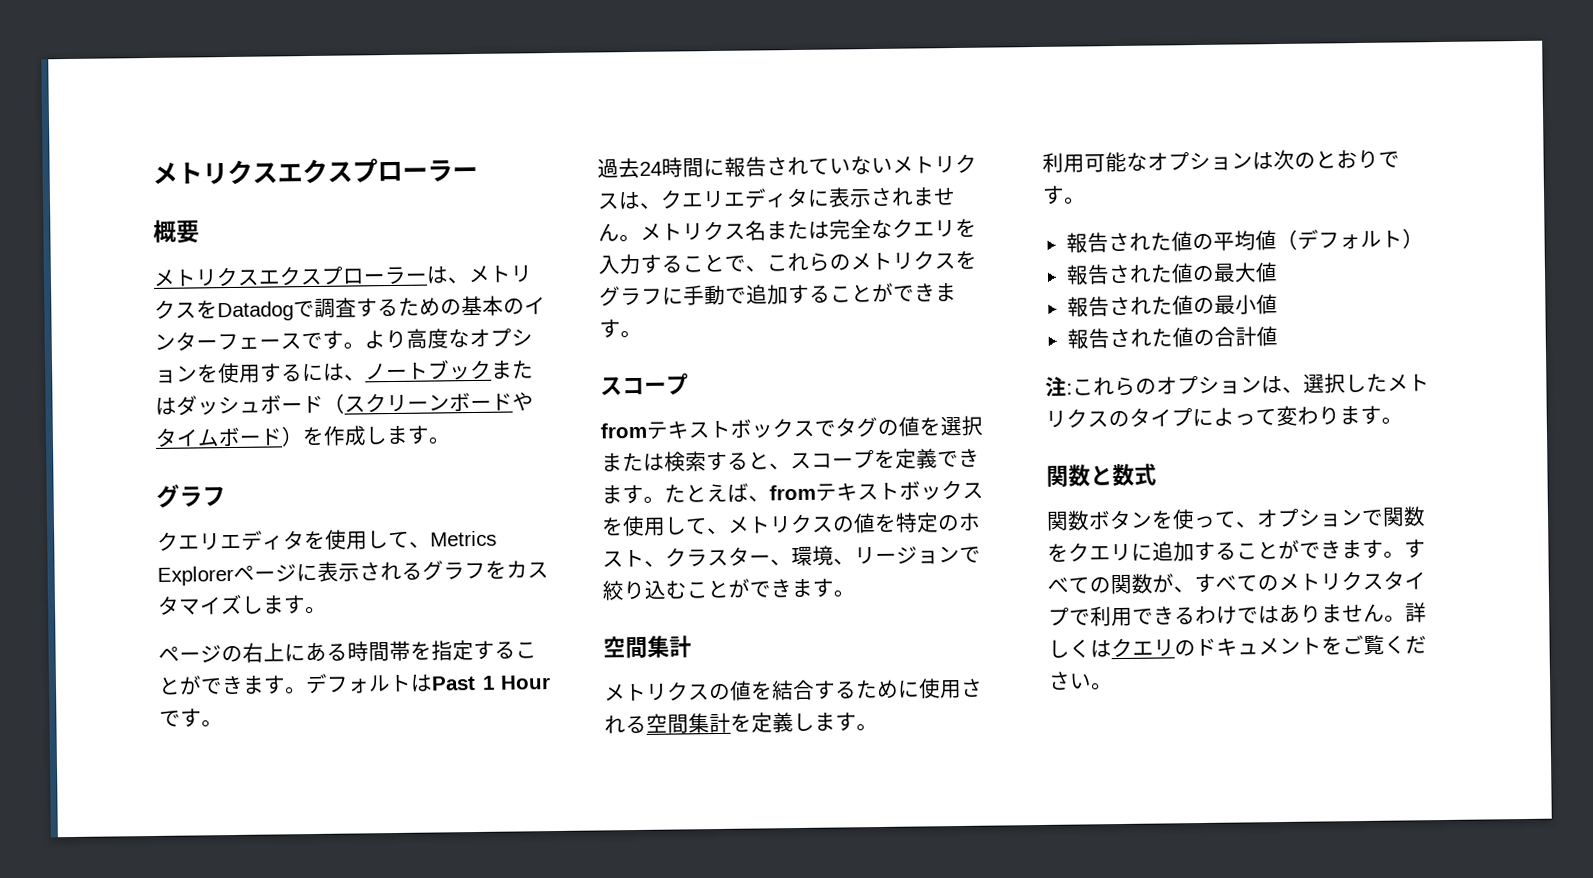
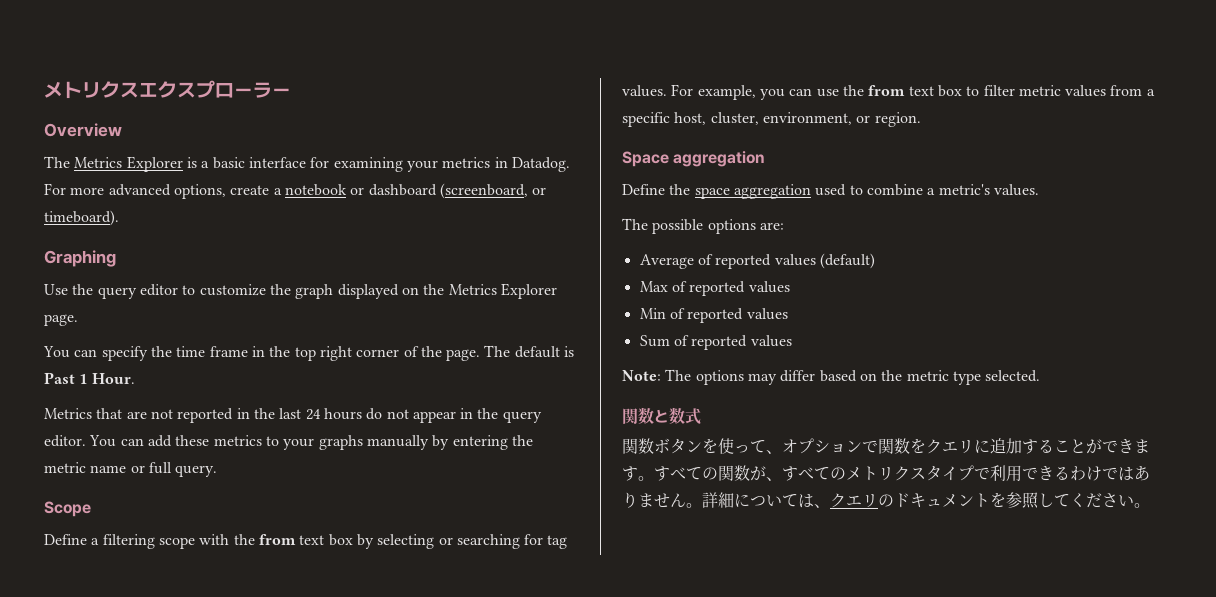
[153,219,200,244] [153,265,533,287] [154,295,546,322] [154,328,533,351] [155,359,534,384] [155,392,534,416] [155,425,451,447] [156,483,226,508] [157,529,497,551] [157,560,549,586] [157,594,327,615] [158,640,537,663] [158,673,551,695] [159,708,223,728] [597,153,977,179] [597,187,956,210] [598,218,977,243] [598,250,977,275] [599,282,957,307] [599,319,642,339] [600,373,689,396] [600,415,983,440] [601,448,980,472] [601,479,984,505] [601,512,981,537] [602,545,981,568] [602,578,855,601] [603,635,692,659] [604,678,983,702] [604,712,878,734] [1042,149,1400,173] [1042,185,1086,205] [1065,228,1424,254] [1065,262,1278,286] [1066,294,1278,318] [1066,326,1278,350] [1045,373,1430,397] [1045,405,1403,428] 概要 // メトリクスエクスプローラーは、メトリクスをDatadogで調査するための基本のインターフェースです。より高度なオプションを使用するには、ノートブックまたはダッシュボード（スクリーンボードやタイムボード）を作成します。 // グラフ // クエリエディタを使用して、Metrics Explorerページに表示されるグラフをカスタマイズします。 // ページの右上にある時間帯を指定することができます。デフォルトはPast 1 Hourです。 // 過去24時間に報告されていないメトリクスは、クエリエディタに表示されません。メトリクス名または完全なクエリを入力することで、これらのメトリクスをグラフに手動で追加することができます。 // スコープ // fromテキストボックスでタグの値を選択または検索すると、スコープを定義できます。たとえば、fromテキストボックスを使用して、メトリクスの値を特定のホスト、クラスター、環境、リージョンで絞り込むことができます。 // 空間集計 // メトリクスの値を結合するために使用される空間集計を定義します。 // 利用可能なオプションは次のとおりです。 // 報告された値の平均値（デフォルト） // 報告された値の最大値 // 報告された値の最小値 // 報告された値の合計値 // 注:これらのオプションは、選択したメトリクスのタイプによって変わります。 -> [44,123,122,137] [44,156,570,172] [44,183,547,199] [44,210,119,226] [44,250,116,267] [44,283,557,299] [44,314,78,326] [43,345,575,361] [44,372,135,384] [44,408,542,423] [44,435,533,450] [44,462,218,477] [44,501,91,517] [44,534,568,549] [622,84,1155,100] [622,112,921,127] [622,151,766,167] [622,184,1039,199] [622,218,784,234] [639,253,875,269] [639,281,790,296] [639,308,788,323] [639,335,792,350] [622,369,1041,385] Overview // The Metrics Explorer is a basic interface for examining your metrics in Datadog. For more advanced options, create a notebook or dashboard (screenboard, or timeboard). // Graphing // Use the query editor to customize the graph displayed on the Metrics Explorer page. // You can specify the time frame in the top right corner of the page. The default is Past 1 Hour. // Metrics that are not reported in the last 24 hours do not appear in the query editor. You can add these metrics to your graphs manually by entering the metric name or full query. // Scope // Define a filtering scope with the from text box by selecting or searching for tag values. For example, you can use the from text box to filter metric values from a specific host, cluster, environment, or region. // Space aggregation // Define the space aggregation used to combine a metric's values. // The possible options are: // Average of reported values (default) // Max of reported values // Min of reported values // Sum of reported values // Note: The options may differ based on the metric type selected.
[1048,639,1112,658] しくは -> [718,492,830,508] 細については、
[1342,634,1385,655] ご覧 -> [1006,492,1070,509] 参照して

